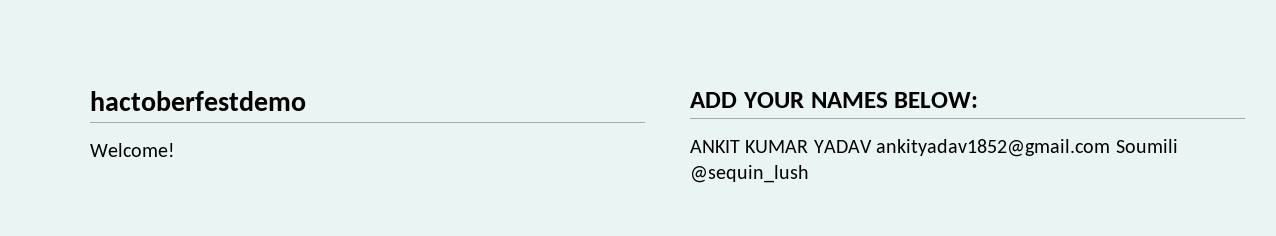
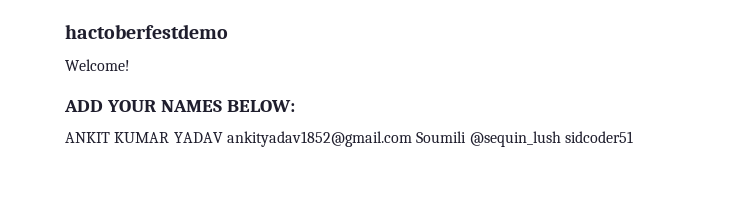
(809, 174) none -> [564,131,633,143] sidcoder51

